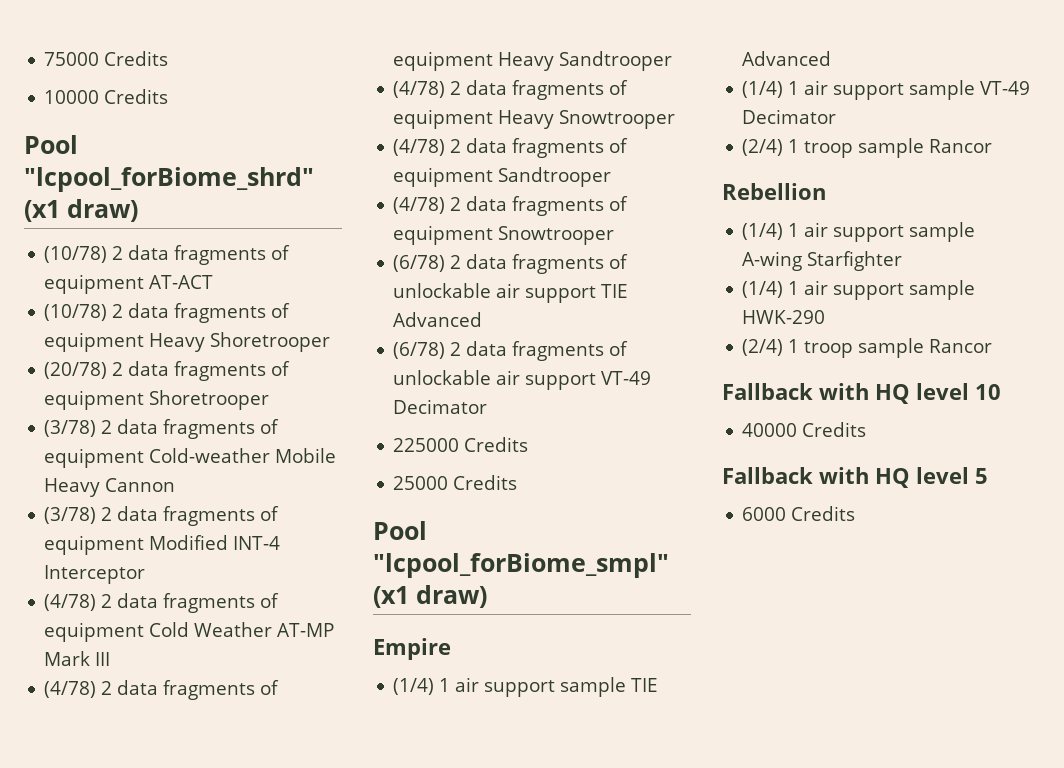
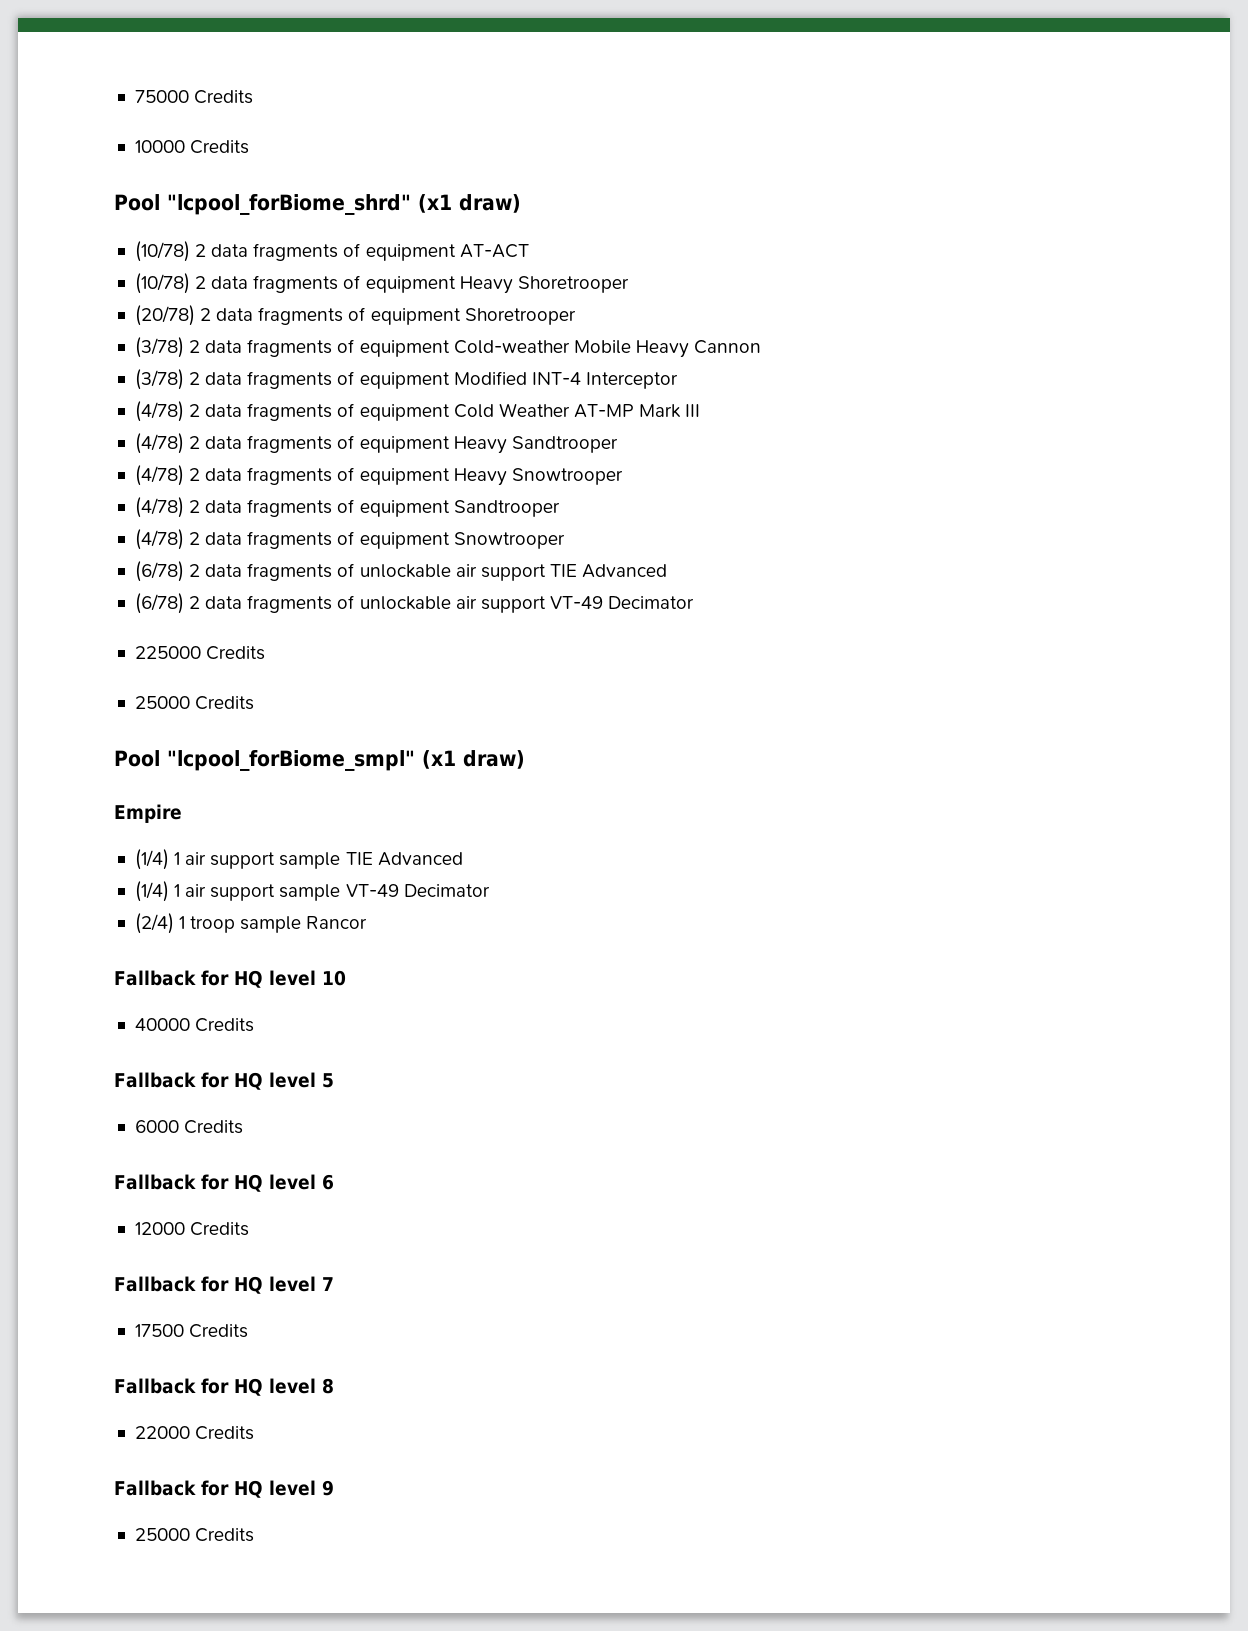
[722,183,826,200] [742,222,976,242] [742,251,903,271] [742,280,976,300] [742,310,826,324] [742,338,993,358] [722,383,869,400] // Rebellion // (1/4) 1 air support sample A-wing Starfighter // (1/4) 1 air support sample HWK-290 // (2/4) 1 troop sample Rancor // Fallback with -> [114,970,229,986] // Fallback for
[819,467,869,484] with -> [200,1072,229,1088] for
(856, 513) none -> [114,1174,334,1192] [134,1222,250,1236] [114,1276,334,1294] [134,1324,249,1338] [114,1378,334,1396] [134,1426,255,1440] [114,1480,334,1498] [134,1528,255,1542] // Fallback for HQ level 6 // 12000 Credits // Fallback for HQ level 7 // 17500 Credits // Fallback for HQ level 8 // 22000 Credits // Fallback for HQ level 9 // 25000 Credits

